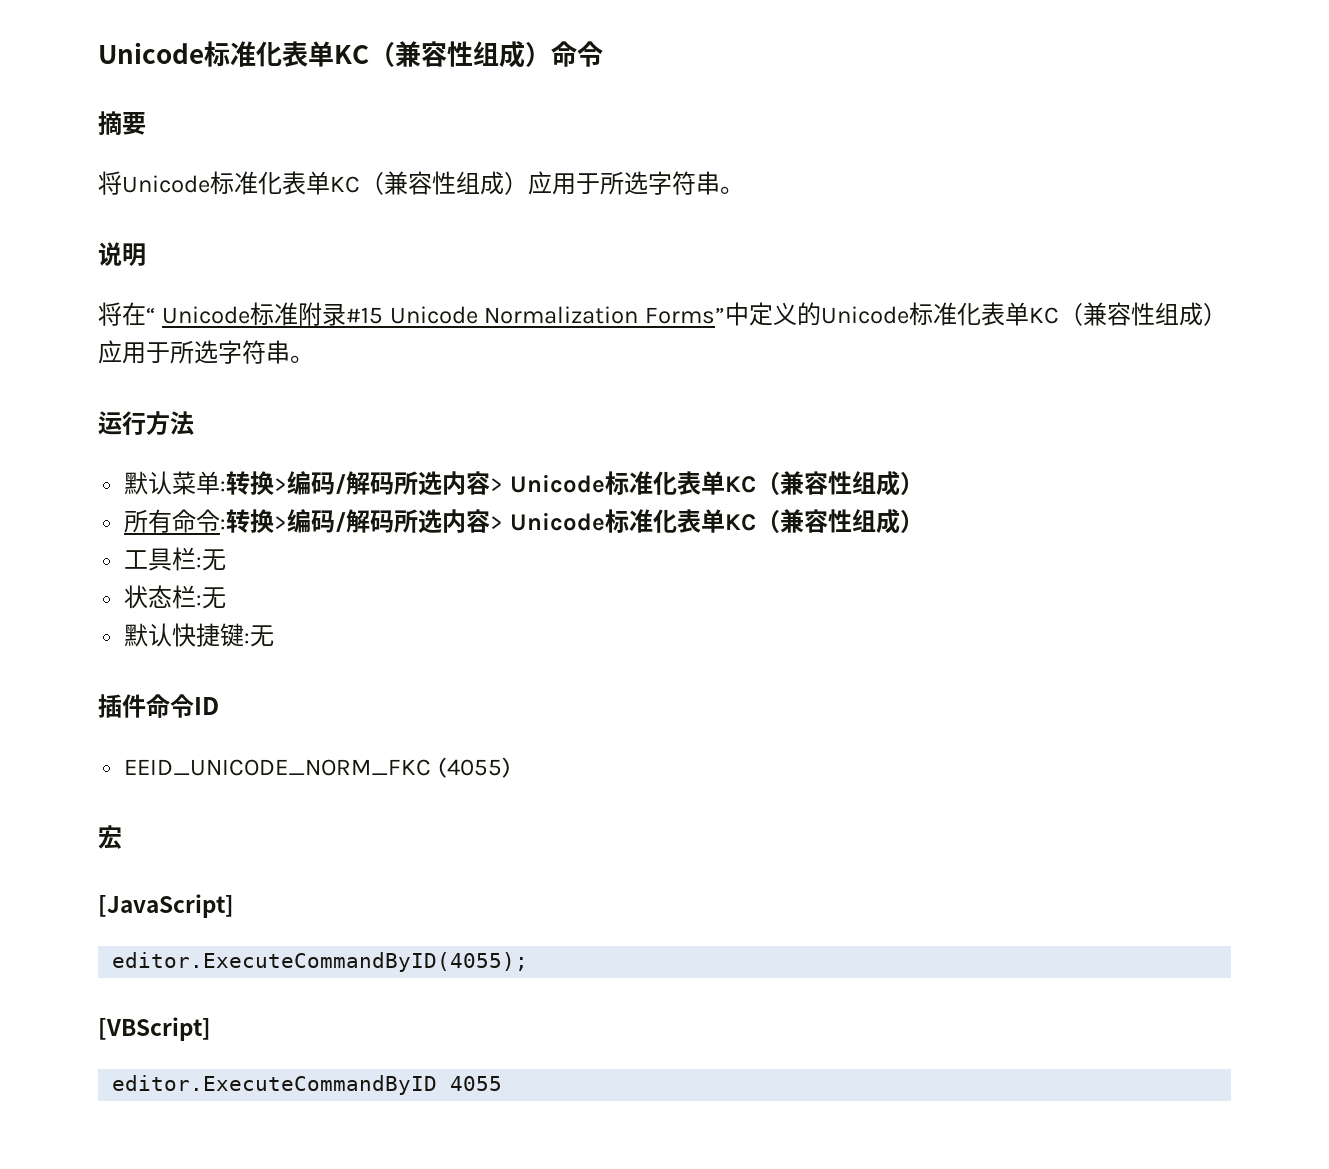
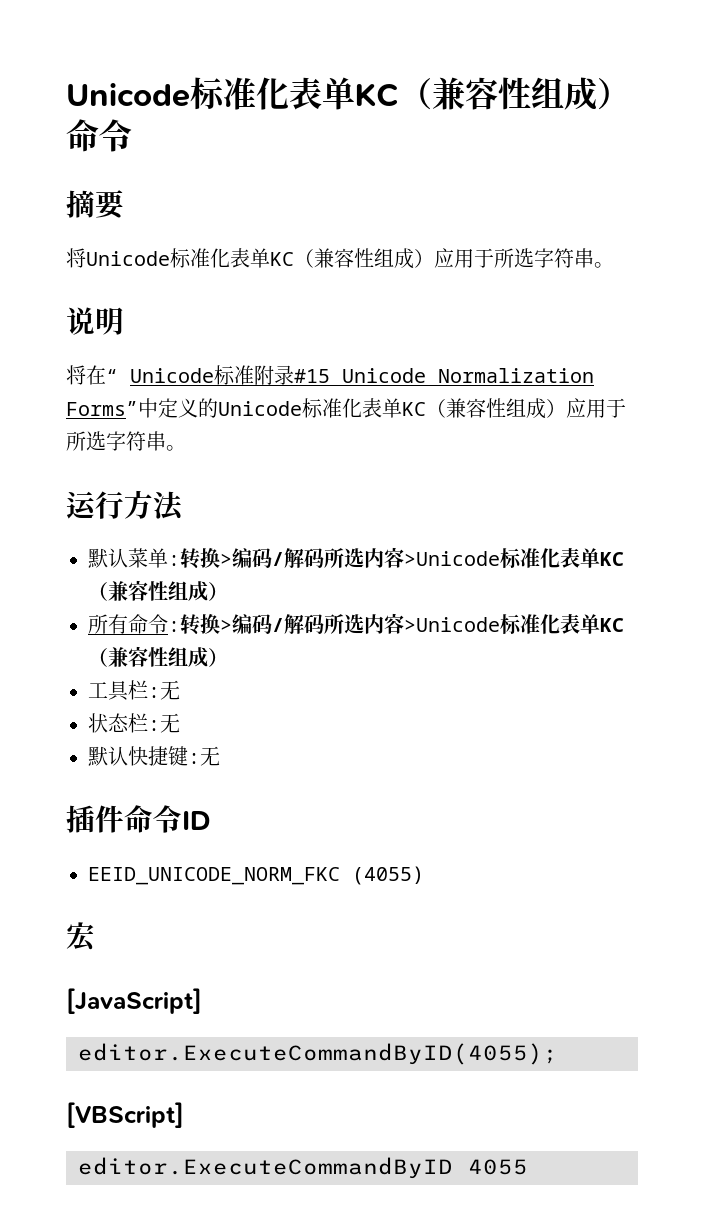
[490,474,605,493] > Unicode -> [404,551,500,566] >Unicode
[490,512,605,531] > Unicode -> [404,617,500,632] >Unicode

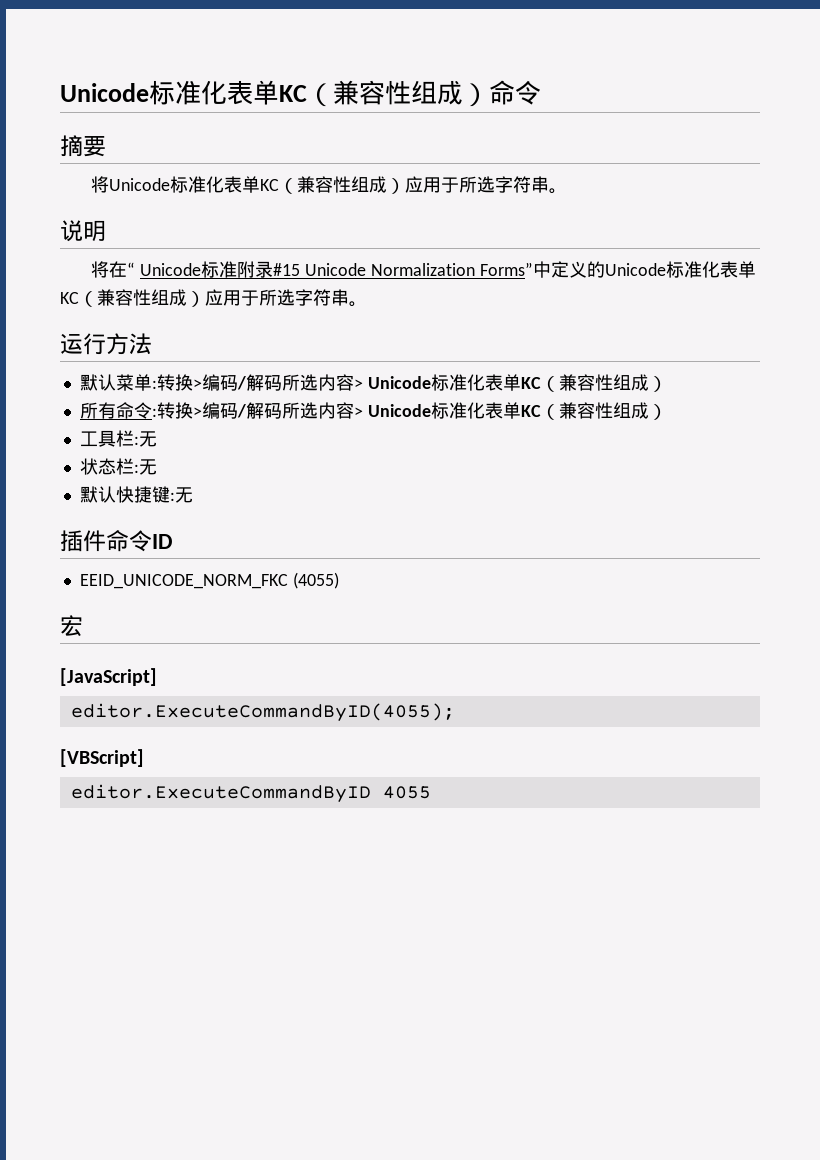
[404,551,500,566] >Unicode -> [353,376,431,389] > Unicode
[404,617,500,632] >Unicode -> [353,404,431,417] > Unicode

